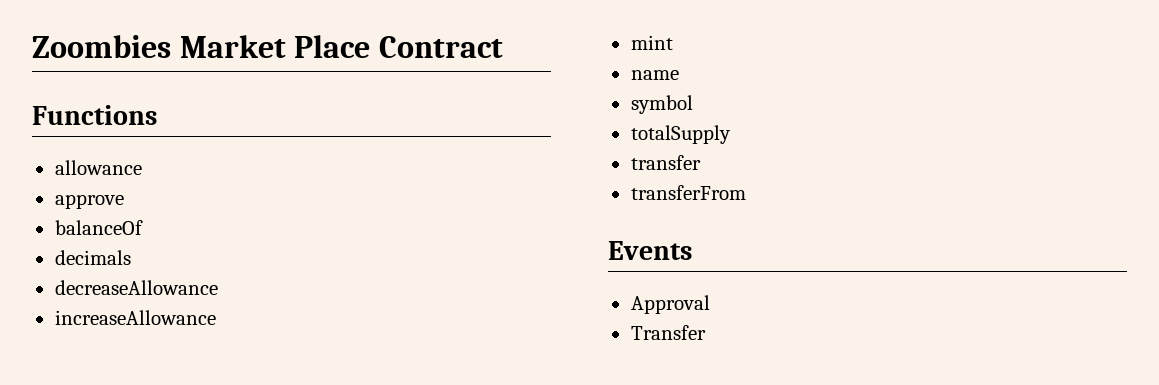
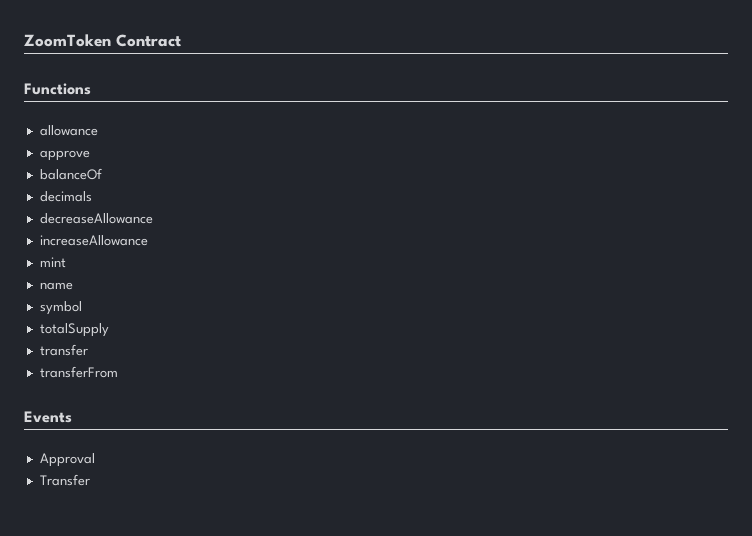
[32,35,371,58] Zoombies Market Place -> [24,34,111,47] ZoomToken

